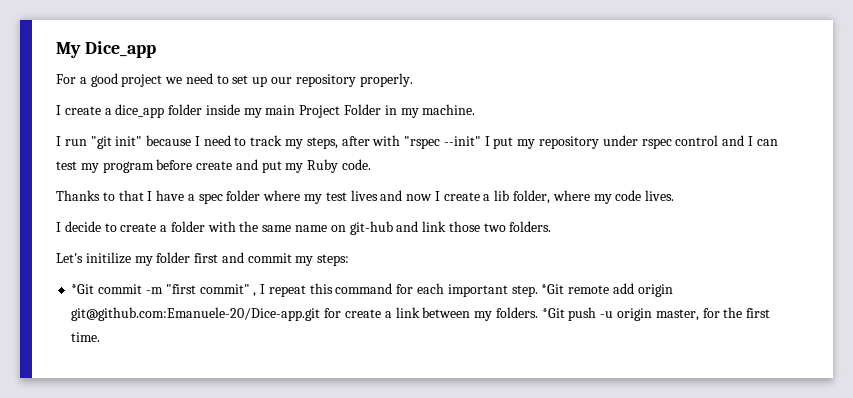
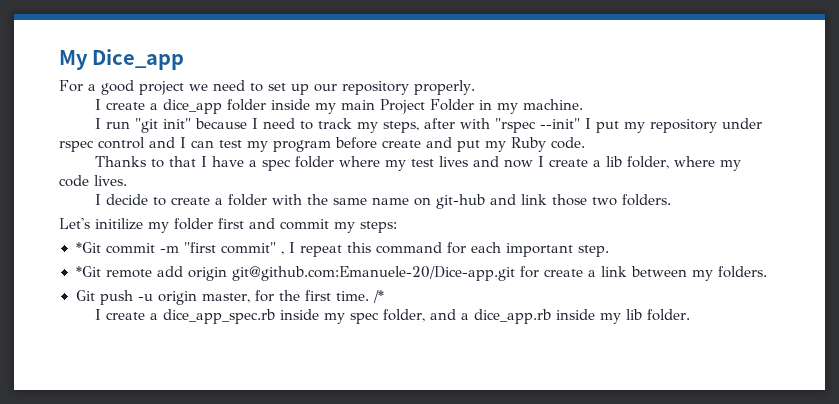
(538, 291) none -> (609, 251) //
[541,308,565,318] *Git -> [75,290,95,301] // Git
(101, 337) none -> [372,290,384,303] [95,309,691,324] /* // I create a dice_app_spec.rb inside my spec folder, and a dice_app.rb inside my lib folder.

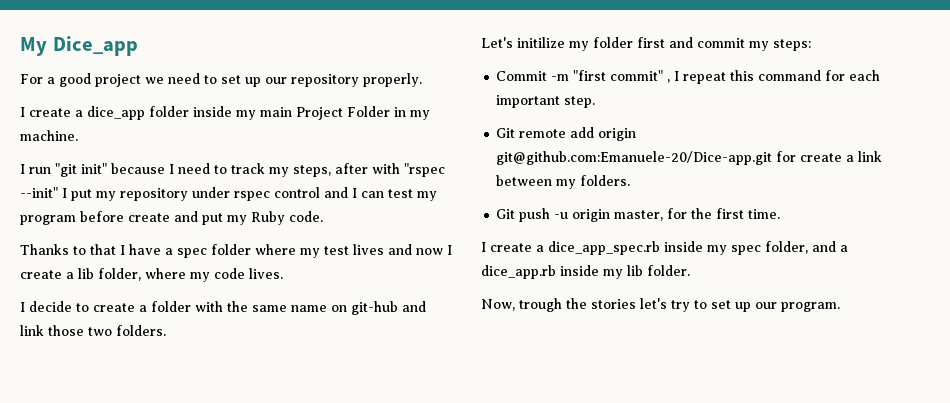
[75,242,155,254] *Git commit -> [496,71,548,81] Commit
[75,266,101,277] *Git -> [496,128,516,138] Git
[372,290,384,303] /* -> (781, 214) none
(691, 315) none -> [481,298,840,312] // Now, trough the stories let's try to set up our program.

